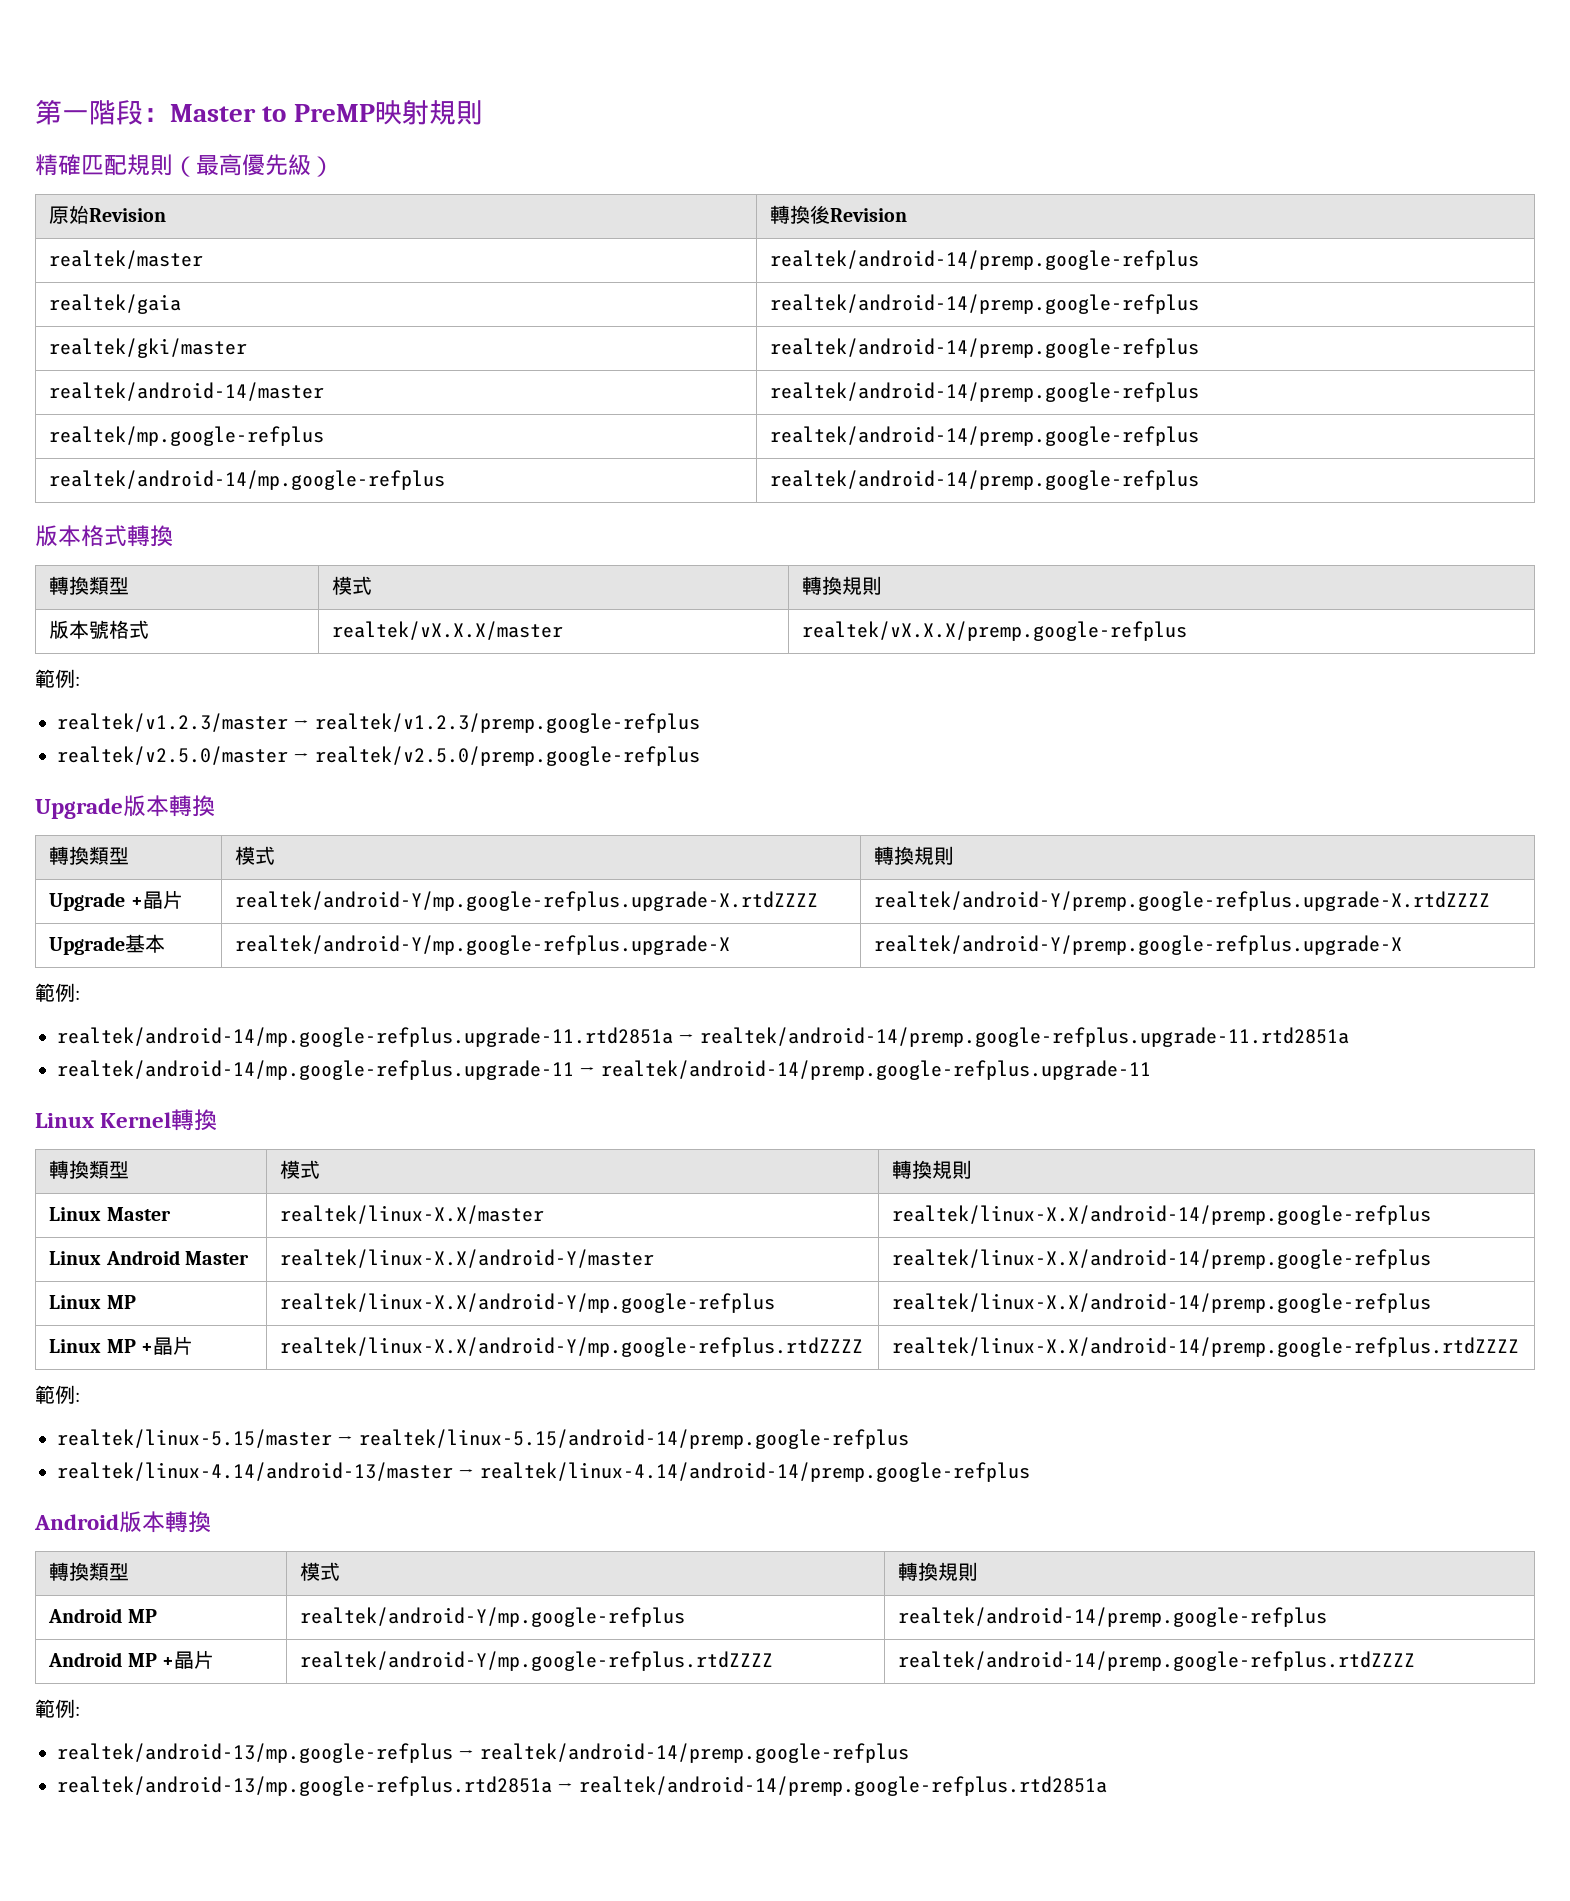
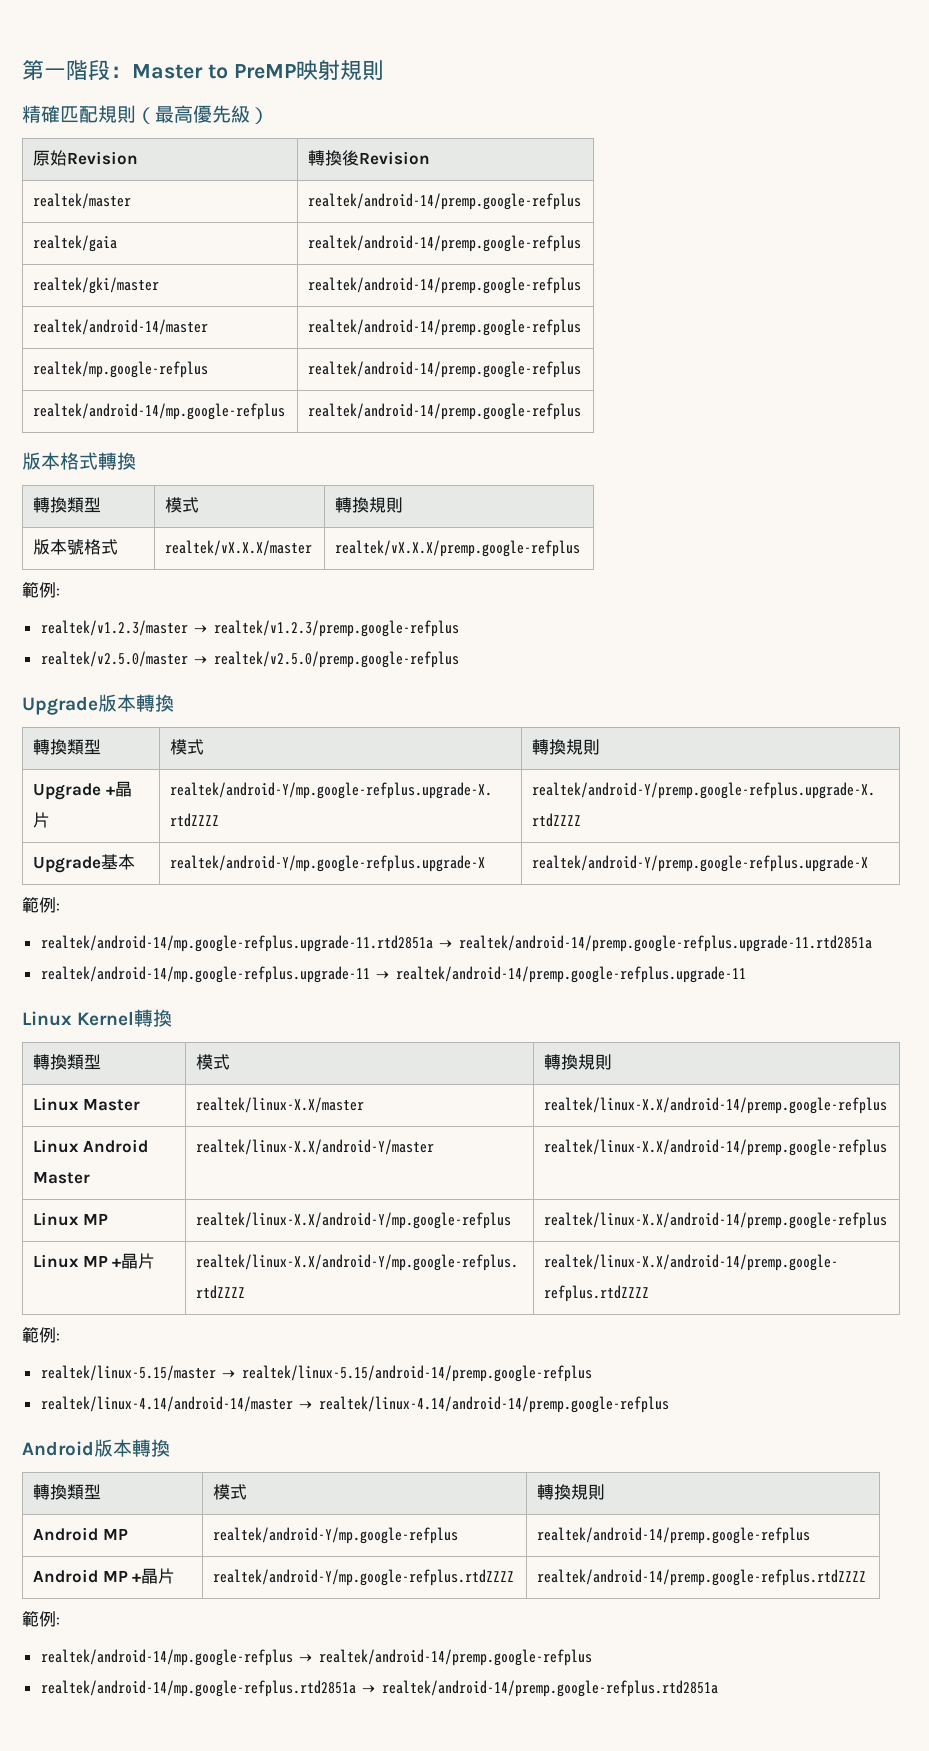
[57,1462,453,1481] realtek/linux-4.14/android-13/master -> [40,1396,293,1412] realtek/linux-4.14/android-14/master
[57,1743,453,1763] realtek/android-13/mp.google-refplus -> [40,1649,293,1666] realtek/android-14/mp.google-refplus
[57,1776,552,1796] realtek/android-13/mp.google-refplus.rtd2851a -> [40,1680,356,1697] realtek/android-14/mp.google-refplus.rtd2851a

